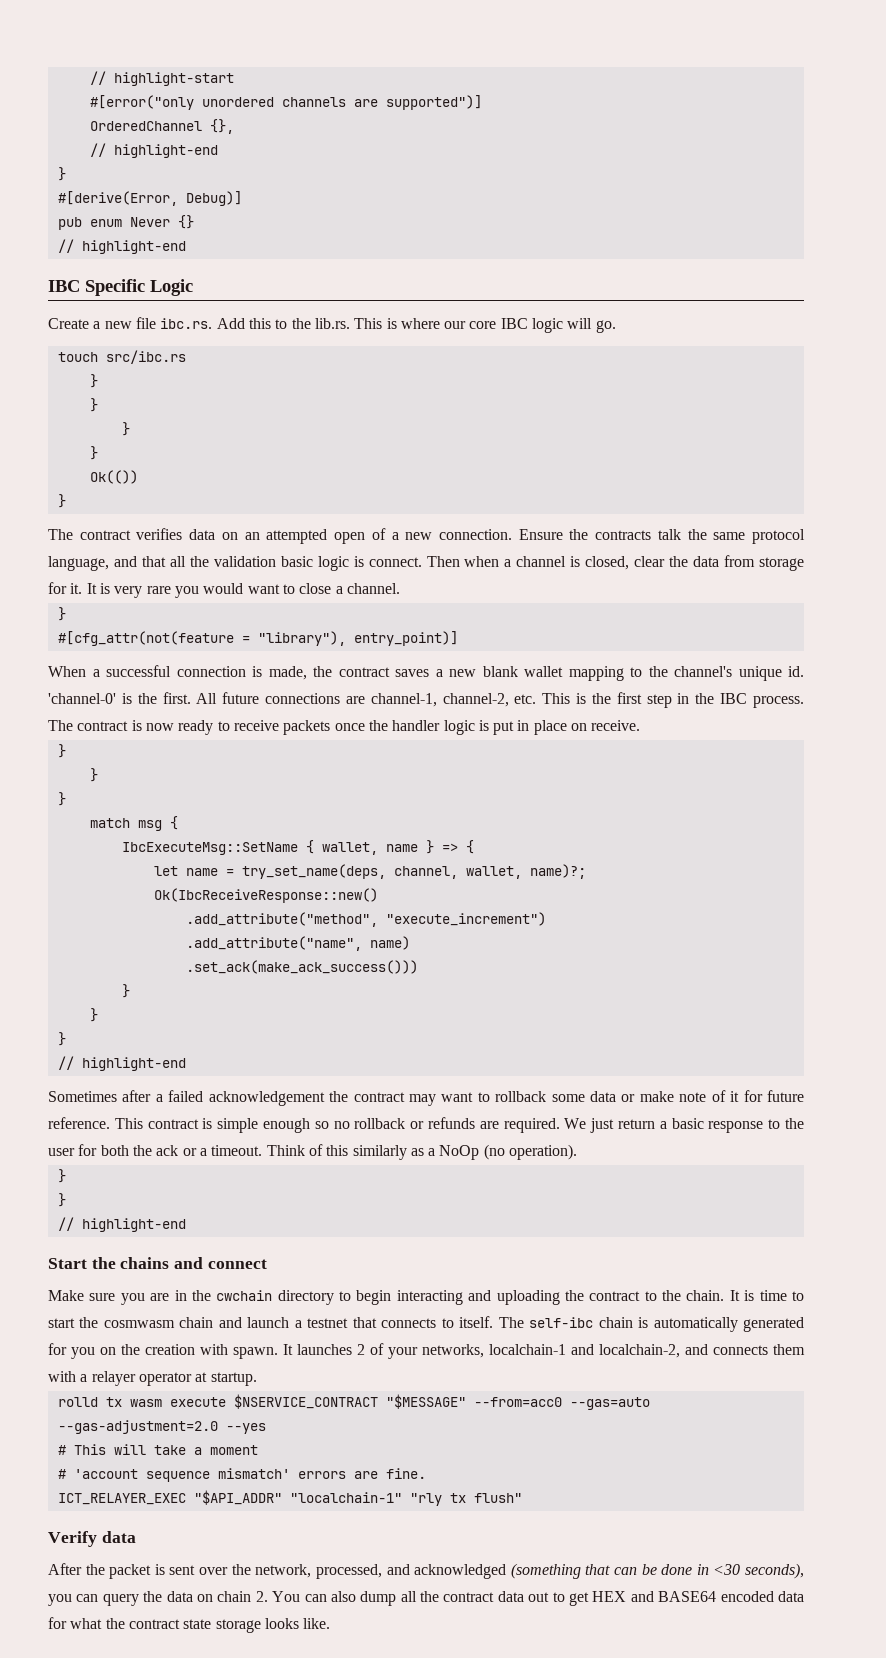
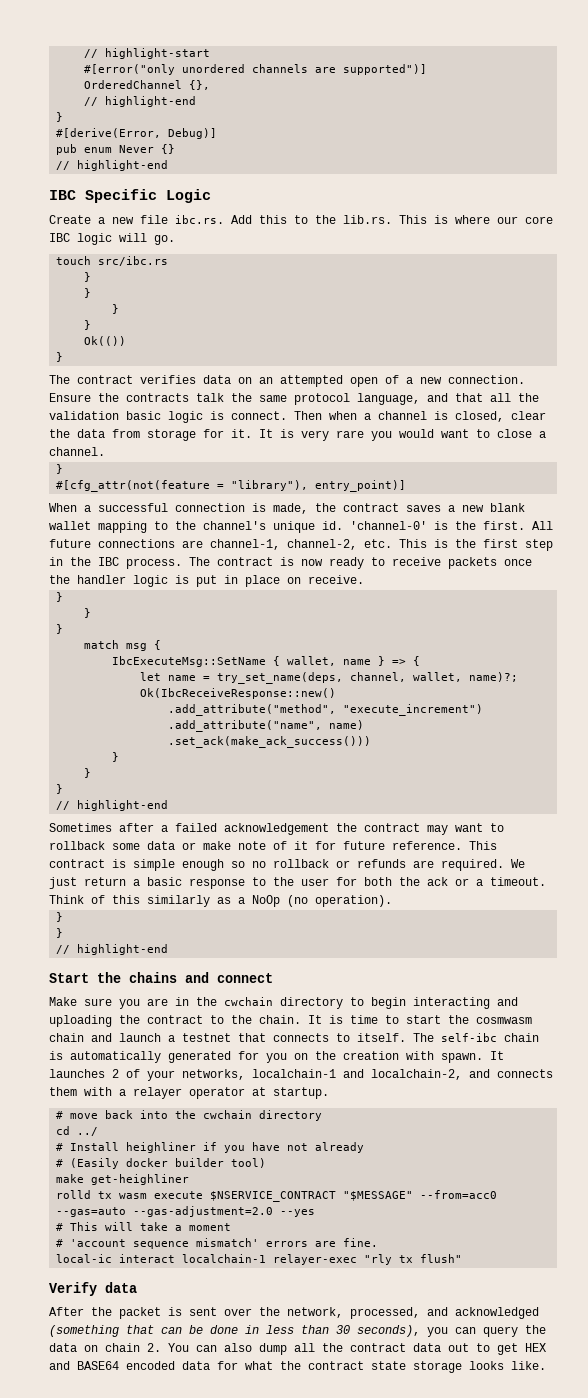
(257, 1379) none -> [56,1110,323,1121] [56,1126,99,1136] [56,1142,365,1153] [56,1158,267,1169] [56,1174,190,1185] // # move back into the cwchain directory // cd ../ // # Install heighliner if you have not already // # (Easily docker builder tool) // make get-heighliner
[57,1490,402,1505] ICT_RELAYER_EXEC "$API_ADDR" "localchain-1" -> [56,1254,358,1265] local-ic interact localchain-1 relayer-exec
[713,1564,741,1575] <30 -> [266,1325,350,1334] less than 30

